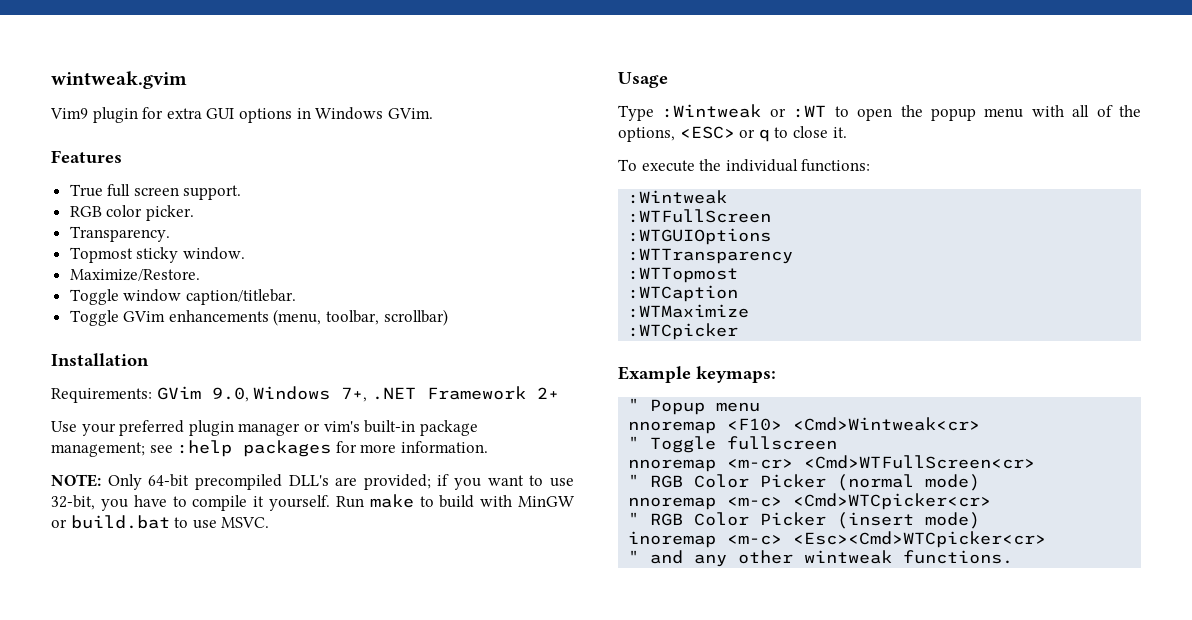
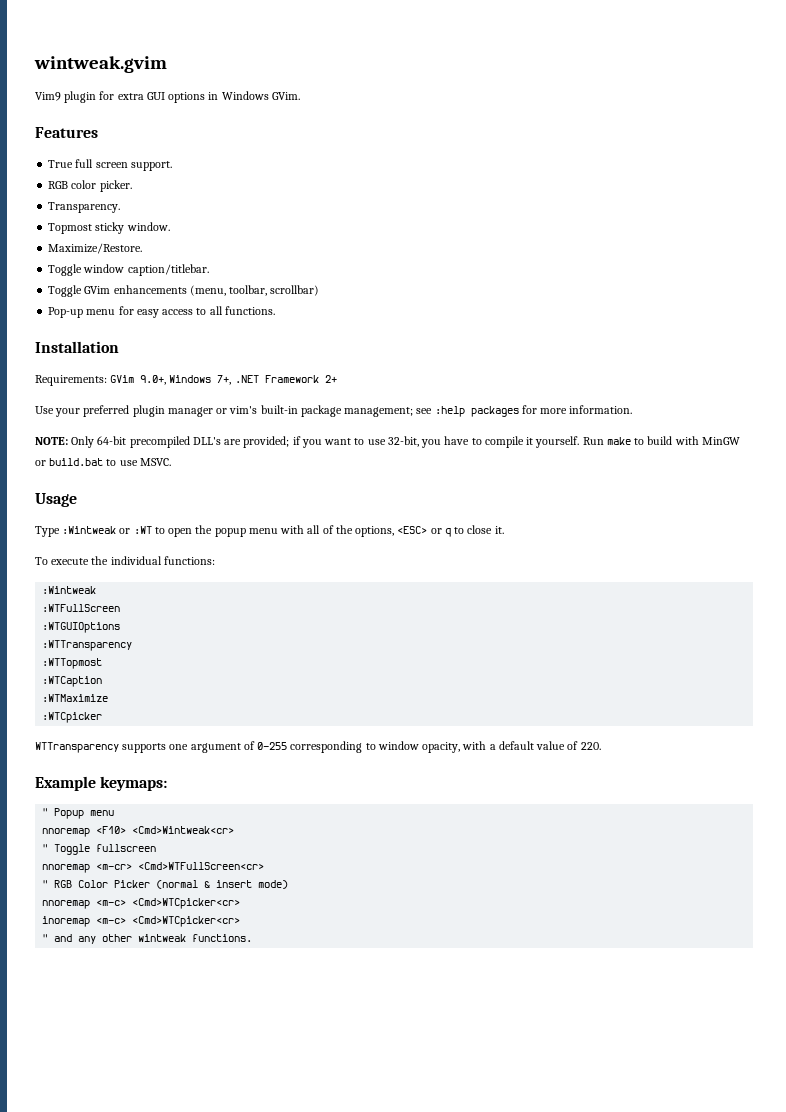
(448, 317) none -> [48,306,275,318] // Pop-up menu for easy access to all functions.
[211,387,249,402] 9.0, -> [140,375,167,385] 9.0+,
(739, 331) none -> [35,741,601,753] // WTTransparency supports one argument of 0-255 corresponding to window opacity, with a default value of 220.
(915, 482) none -> [204,880,253,888] & insert
[628,512,981,529] // " RGB Color Picker (insert mode) -> (241, 903) none
[793,531,1047,548] <Esc><Cmd>WTCpicker<cr> -> [132,916,241,927] <Cmd>WTCpicker<cr>

